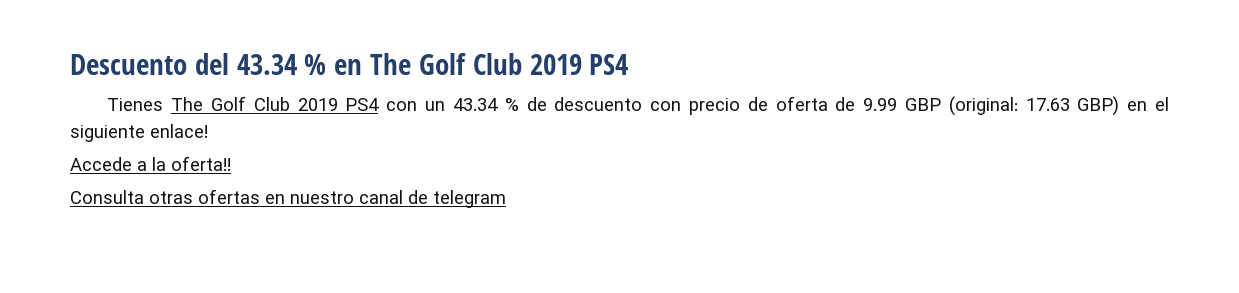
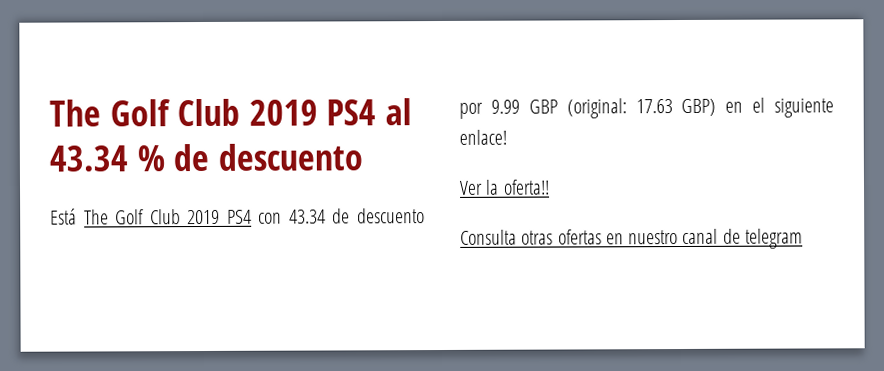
[70,53,629,75] [107,98,164,111] Descuento del 43.34 % en The Golf Club 2019 PS4 // Tienes -> [49,98,412,127] [49,143,363,172] [50,208,77,225] The Golf Club 2019 PS4 al 43.34 % de descuento // Está
[425,96,856,115] un 43.34 % de descuento con precio de oferta de -> [288,208,425,224] [459,102,483,119] 43.34 de descuento por
[70,157,147,171] Accede a -> [459,180,483,195] Ver

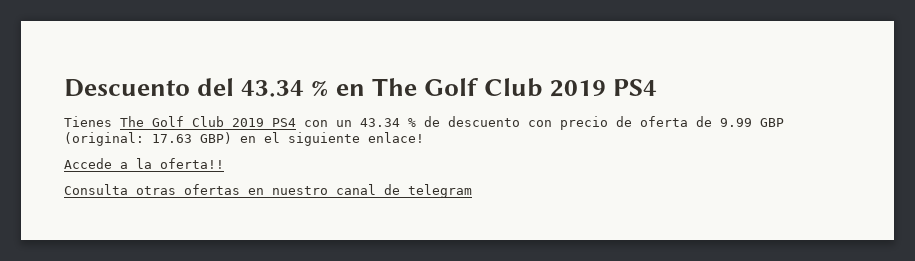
[49,98,412,127] [49,143,363,172] [50,208,77,225] The Golf Club 2019 PS4 al 43.34 % de descuento // Está -> [64,78,658,97] [64,116,112,127] Descuento del 43.34 % en The Golf Club 2019 PS4 // Tienes
[288,208,425,224] [459,102,483,119] 43.34 de descuento por -> [336,116,712,130] un 43.34 % de descuento con precio de oferta de
[459,180,483,195] Ver -> [64,158,128,169] Accede a

